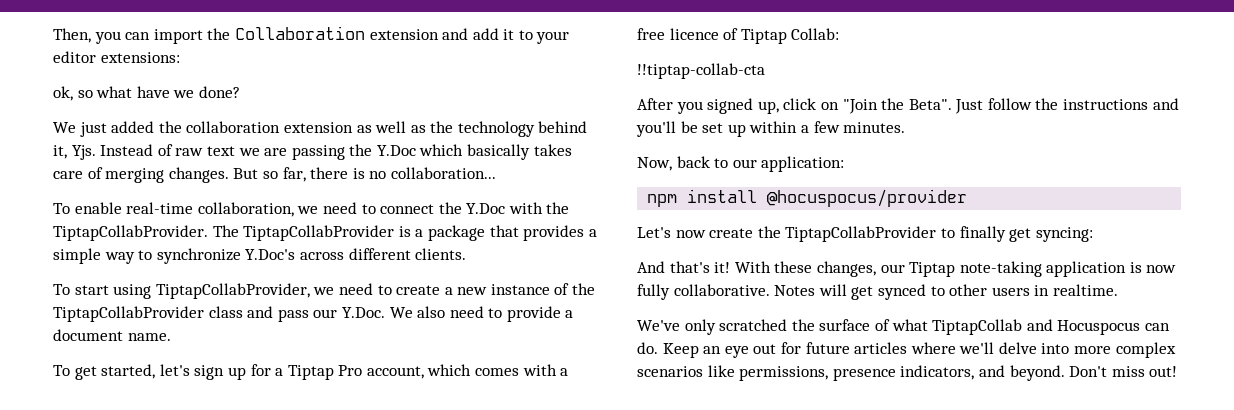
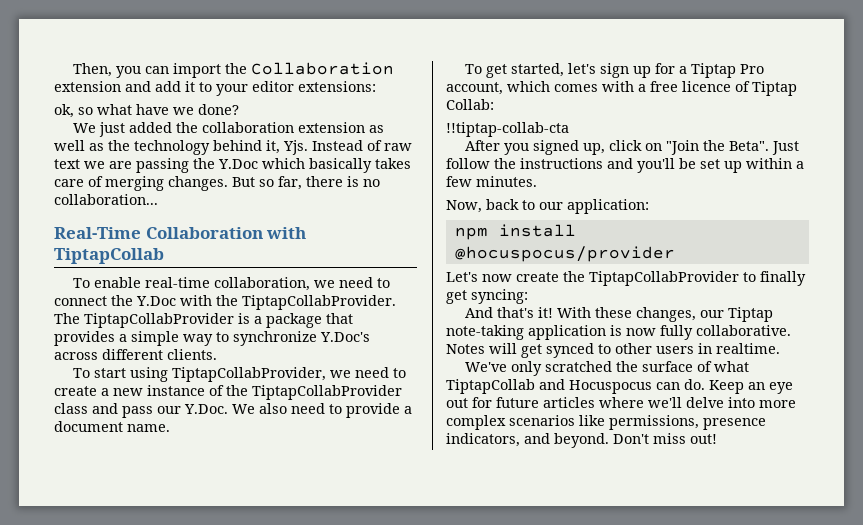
(496, 173) none -> [54,227,307,239] [54,248,164,264] // Real-Time Collaboration with TiptapCollab

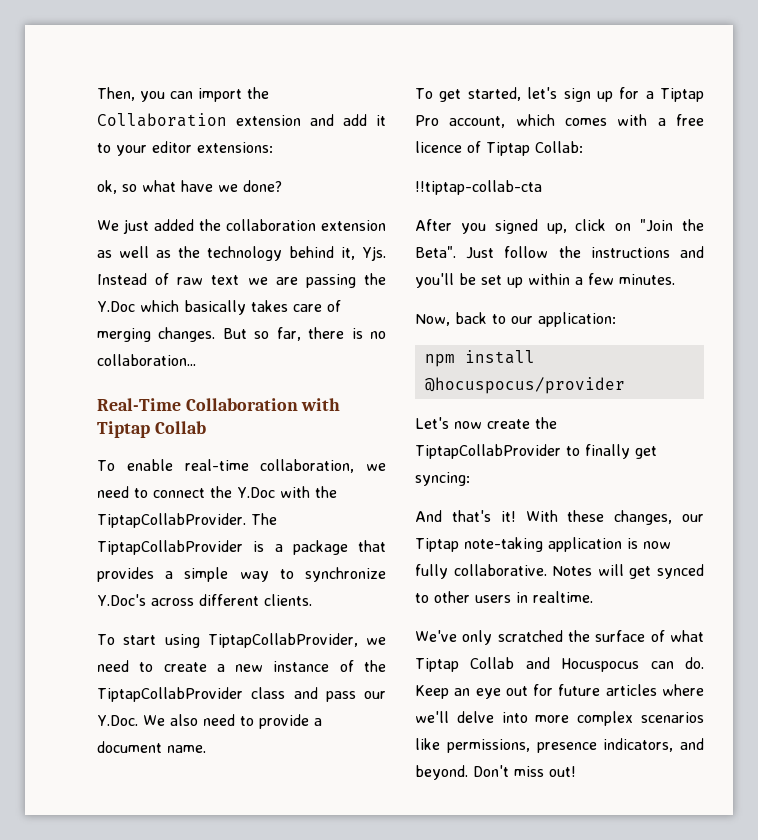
[54,248,164,264] TiptapCollab -> [97,421,206,438] Tiptap Collab
[446,379,535,394] TiptapCollab -> [415,657,515,672] Tiptap Collab

